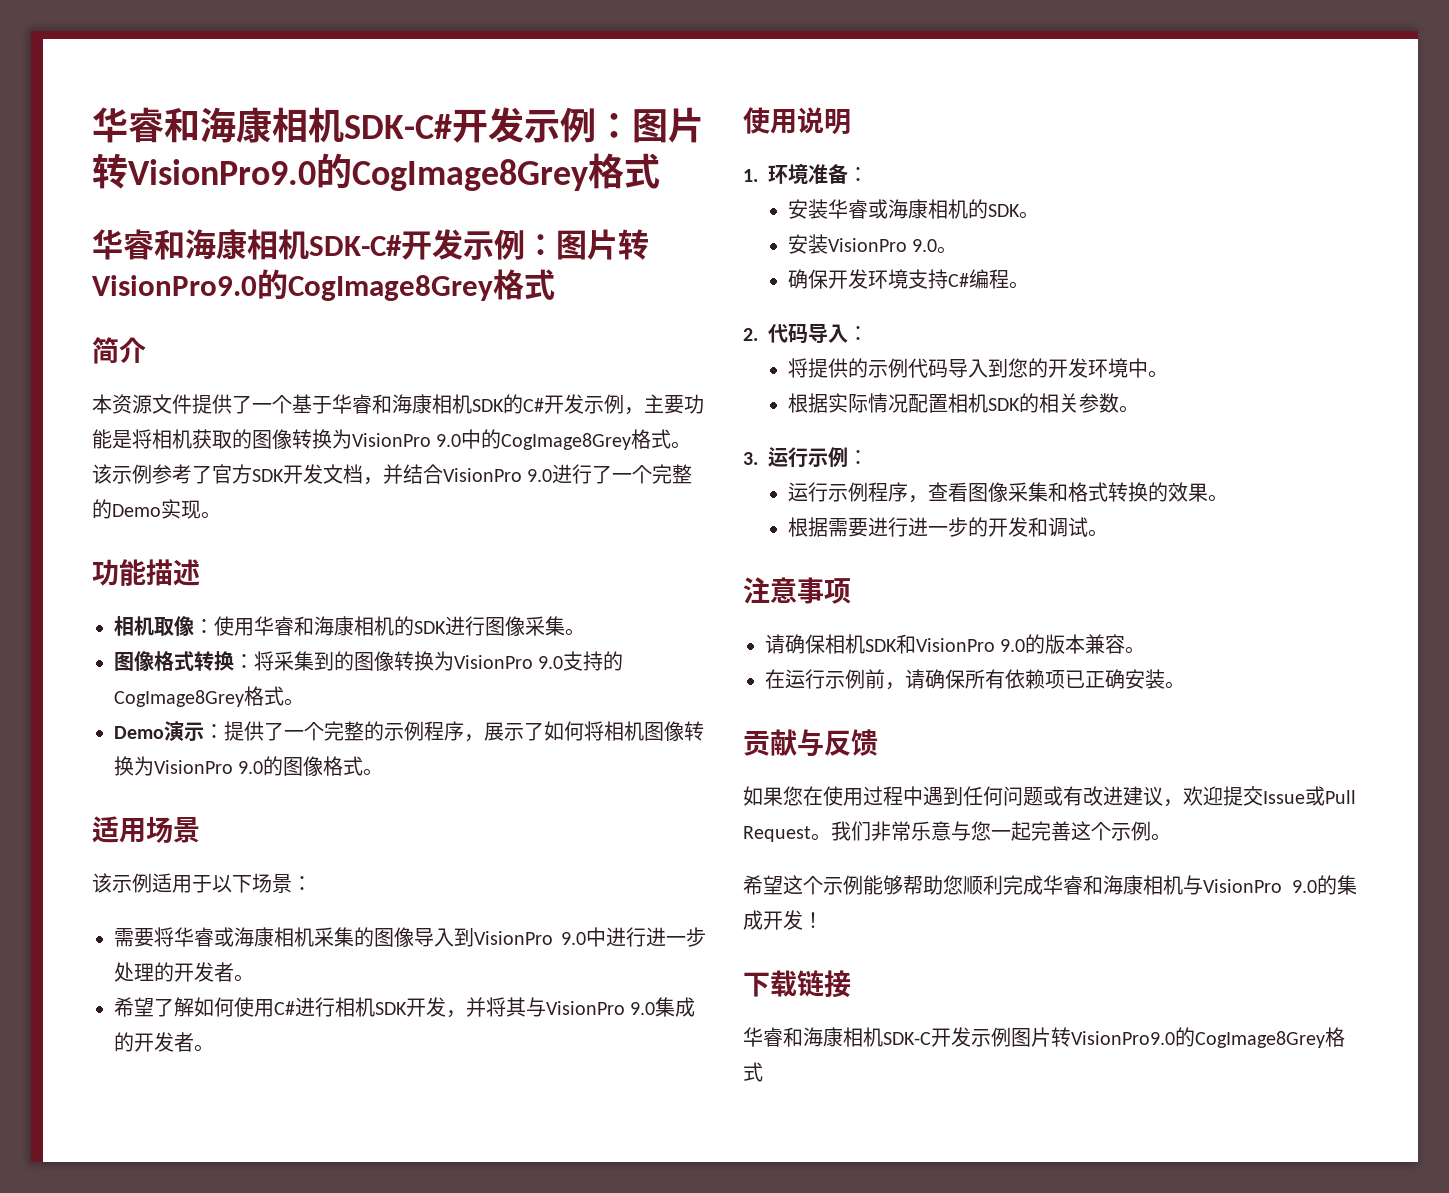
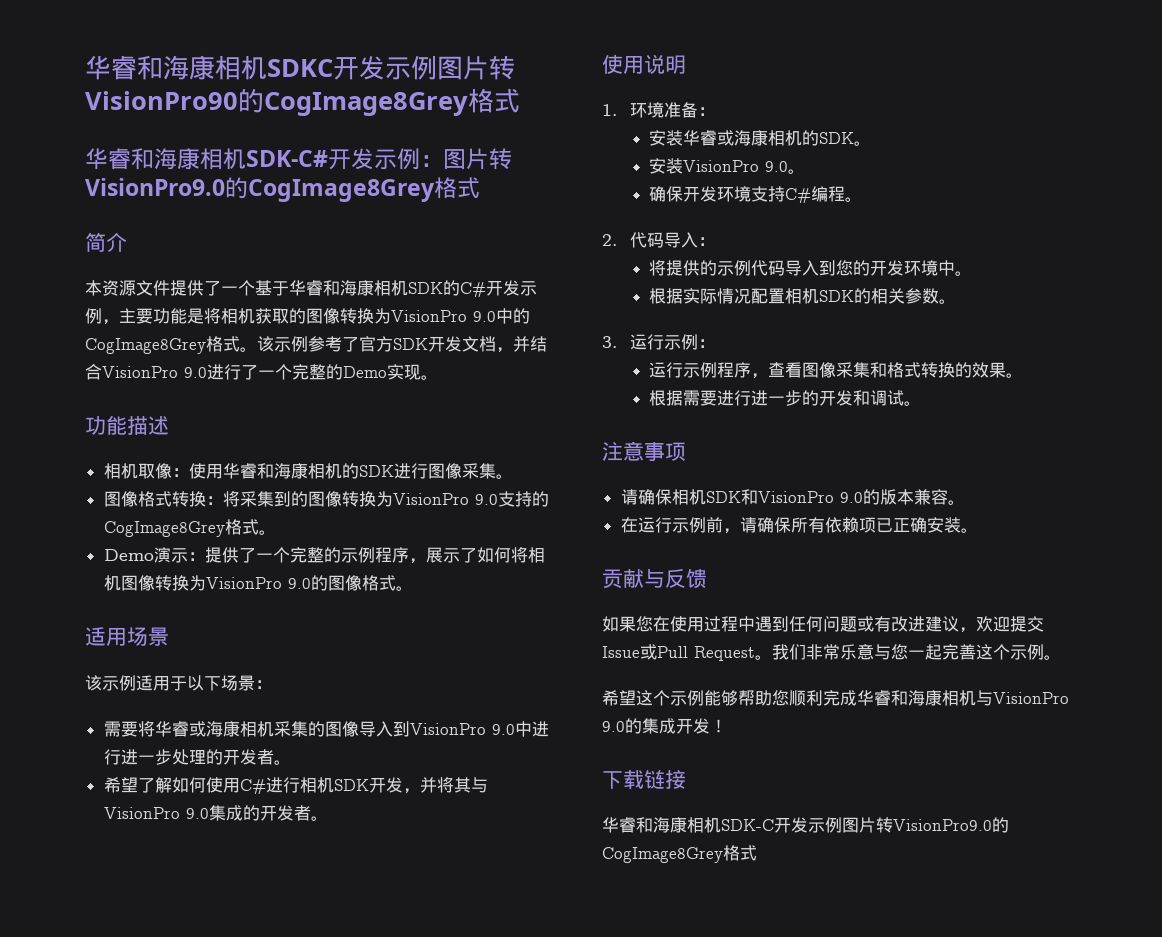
[92,107,704,143] [92,153,316,189] 华睿和海康相机SDK-C#开发示例：图片转VisionPro9.0 -> [85,55,515,80] [85,91,238,110] 华睿和海康相机SDKC开发示例图片转VisionPro90

